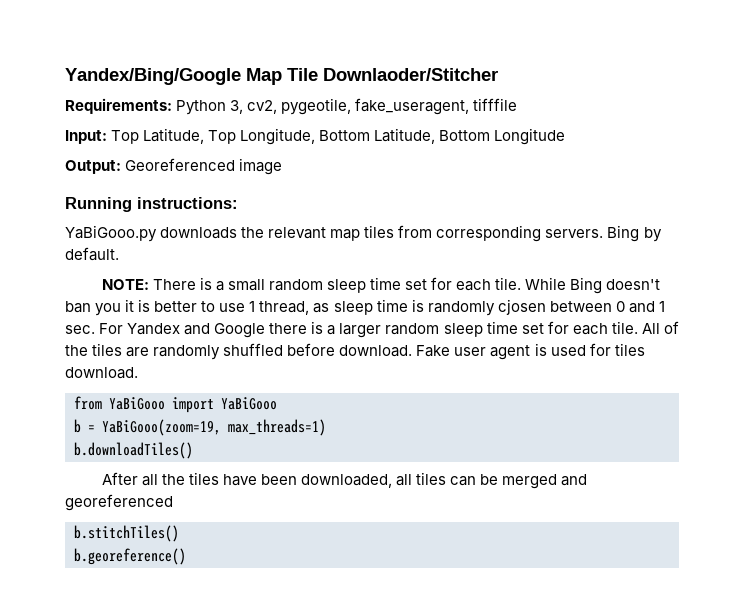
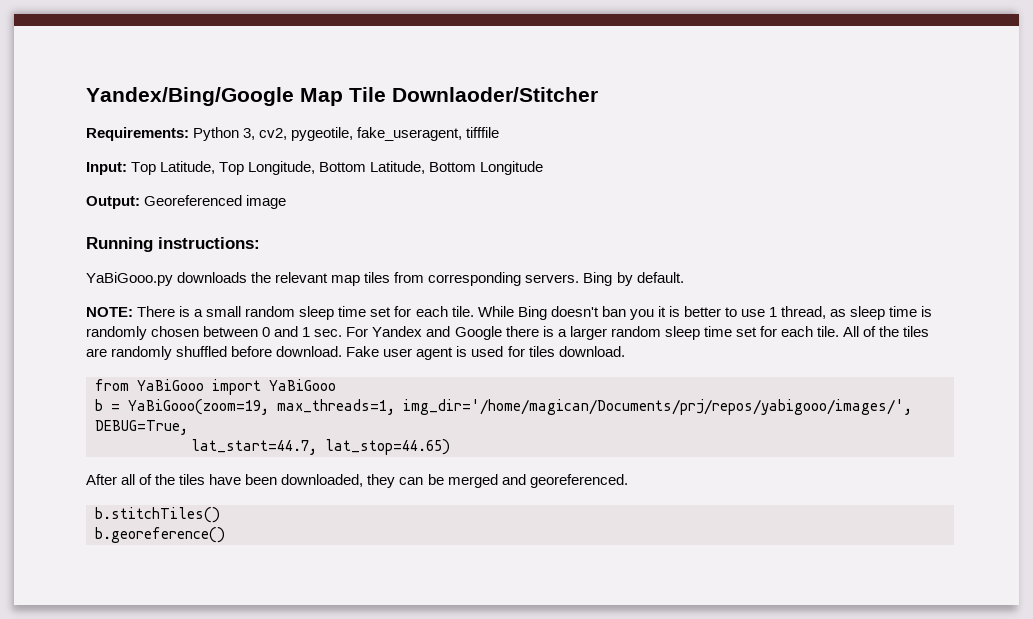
[497,299,546,315] cjosen -> [151,326,200,337] chosen
[228,419,326,436] [74,442,193,459] max_threads=1) // b.downloadTiles() -> [277,399,912,415] [95,420,188,435] [191,439,450,455] max_threads=1, img_dir='/home/magican/Documents/prj/repos/yabigooo/images/', DEBUG=True, // lat_start=44.7, lat_stop=44.65)
(158, 480) none -> [139,474,153,485] of
[395,472,447,486] all tiles -> [367,474,396,488] they
[65,494,173,511] georeferenced -> [529,474,628,488] georeferenced.

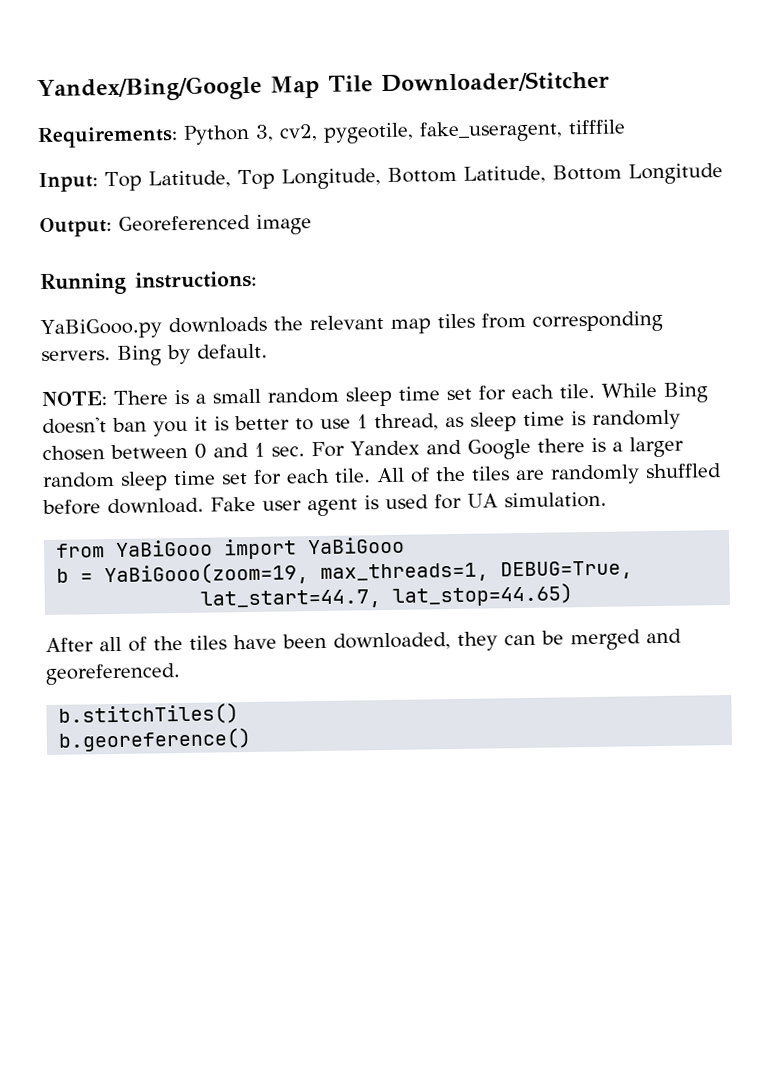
[392,87,598,102] Downlaoder/Stitcher -> [380,70,610,94] Downloader/Stitcher
[528,346,625,357] tiles download. -> [467,491,607,509] UA simulation.
[403,399,912,415] img_dir='/home/magican/Documents/prj/repos/yabigooo/images/', -> (490, 572) none

